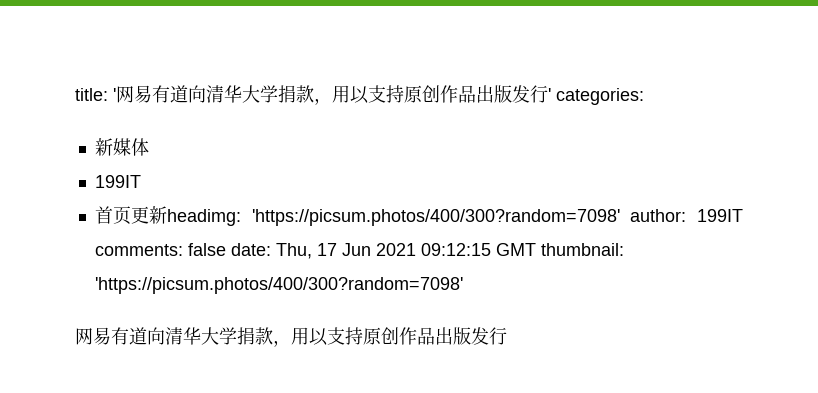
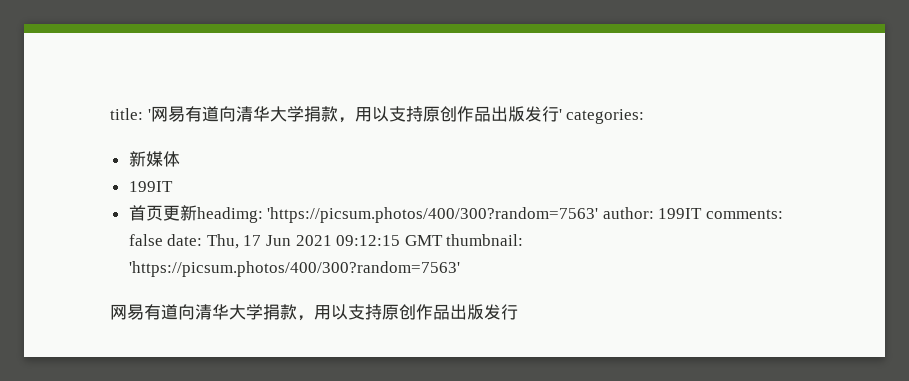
[251,209,620,226] 'https://picsum.photos/400/300?random=7098' -> [267,207,599,223] 'https://picsum.photos/400/300?random=7563'
[94,277,463,294] 'https://picsum.photos/400/300?random=7098' -> [128,261,460,277] 'https://picsum.photos/400/300?random=7563'

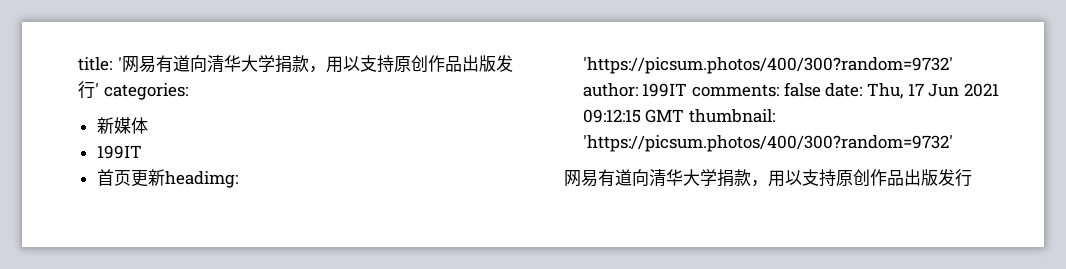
[267,207,599,223] 'https://picsum.photos/400/300?random=7563' -> [582,57,953,74] 'https://picsum.photos/400/300?random=9732'
[128,261,460,277] 'https://picsum.photos/400/300?random=7563' -> [582,135,953,152] 'https://picsum.photos/400/300?random=9732'

